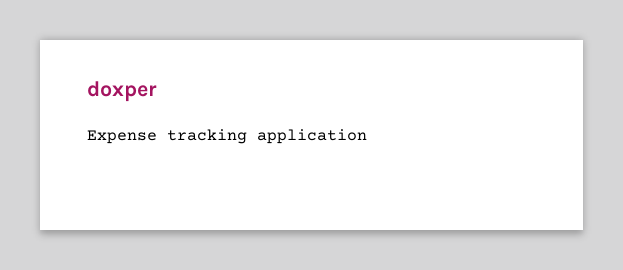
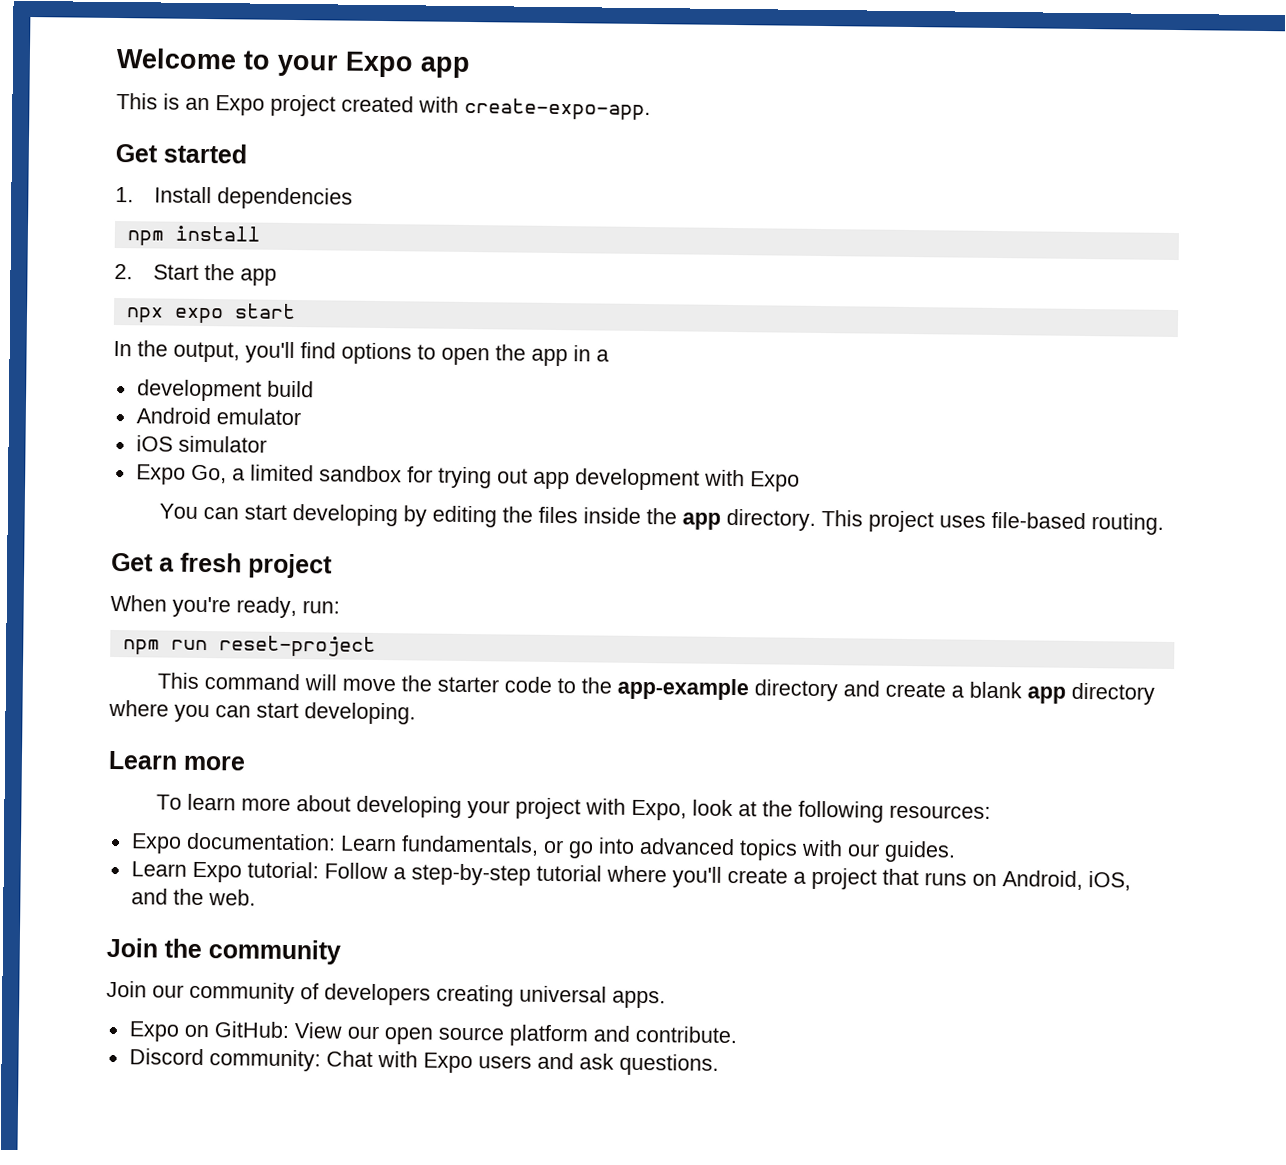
[87,81,157,102] [87,129,367,144] doxper // Expense tracking application -> [116,47,470,79] [116,92,651,121] [115,143,247,164] [115,186,354,210] [126,225,261,246] [114,263,278,286] [125,303,296,324] [113,340,609,367] [136,379,314,402] [135,407,301,426] [135,435,267,453] [135,464,800,492] [158,503,1164,535] [111,552,333,579] [110,594,340,619] [122,635,376,657] [156,672,1155,705] [108,699,416,725] [108,750,246,771] [155,793,991,823] [130,832,956,863] [130,861,1131,891] [130,888,256,906] [106,937,341,965] [106,980,666,1009] [128,1021,737,1047] [128,1048,719,1076] Welcome to your Expo app // This is an Expo project created with create-expo-app. // Get started // 1. Install dependencies // npm install // 2. Start the app // npx expo start // In the output, you'll find options to open the app in a // development build // Android emulator // iOS simulator // Expo Go, a limited sandbox for trying out app development with Expo // You can start developing by editing the files inside the app directory. This project uses file-based routing. // Get a fresh project // When you're ready, run: // npm run reset-project // This command will move the starter code to the app-example directory and create a blank app directory where you can start developing. // Learn more // To learn more about developing your project with Expo, look at the following resources: // Expo documentation: Learn fundamentals, or go into advanced topics with our guides. // Learn Expo tutorial: Follow a step-by-step tutorial where you'll create a project that runs on Android, iOS, and the web. // Join the community // Join our community of developers creating universal apps. // Expo on GitHub: View our open source platform and contribute. // Discord community: Chat with Expo users and ask questions.

